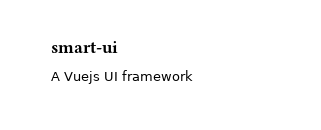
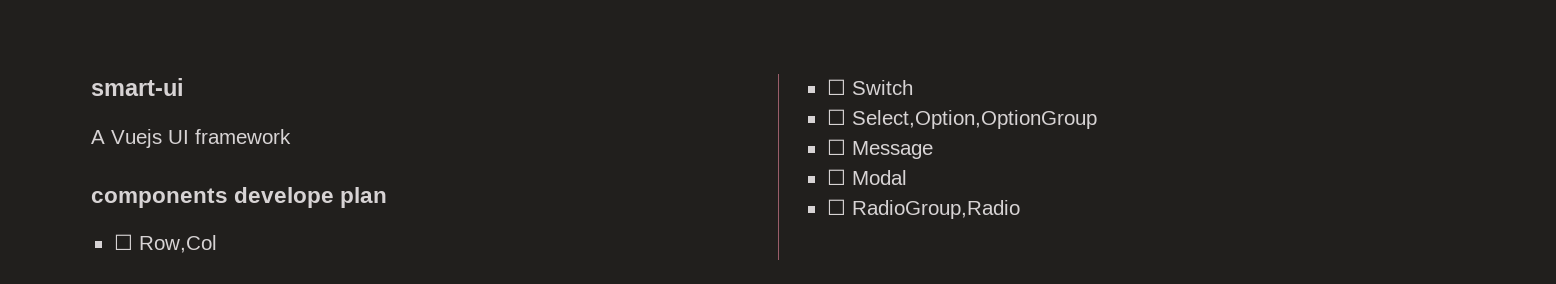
(193, 75) none -> [91,187,388,208] [113,234,217,253] [826,79,913,95] [826,109,1097,129] [826,139,933,159] [826,169,907,185] [826,199,1020,219] // components develope plan // ☐ Row,Col // ☐ Switch // ☐ Select,Option,OptionGroup // ☐ Message // ☐ Modal // ☐ RadioGroup,Radio

